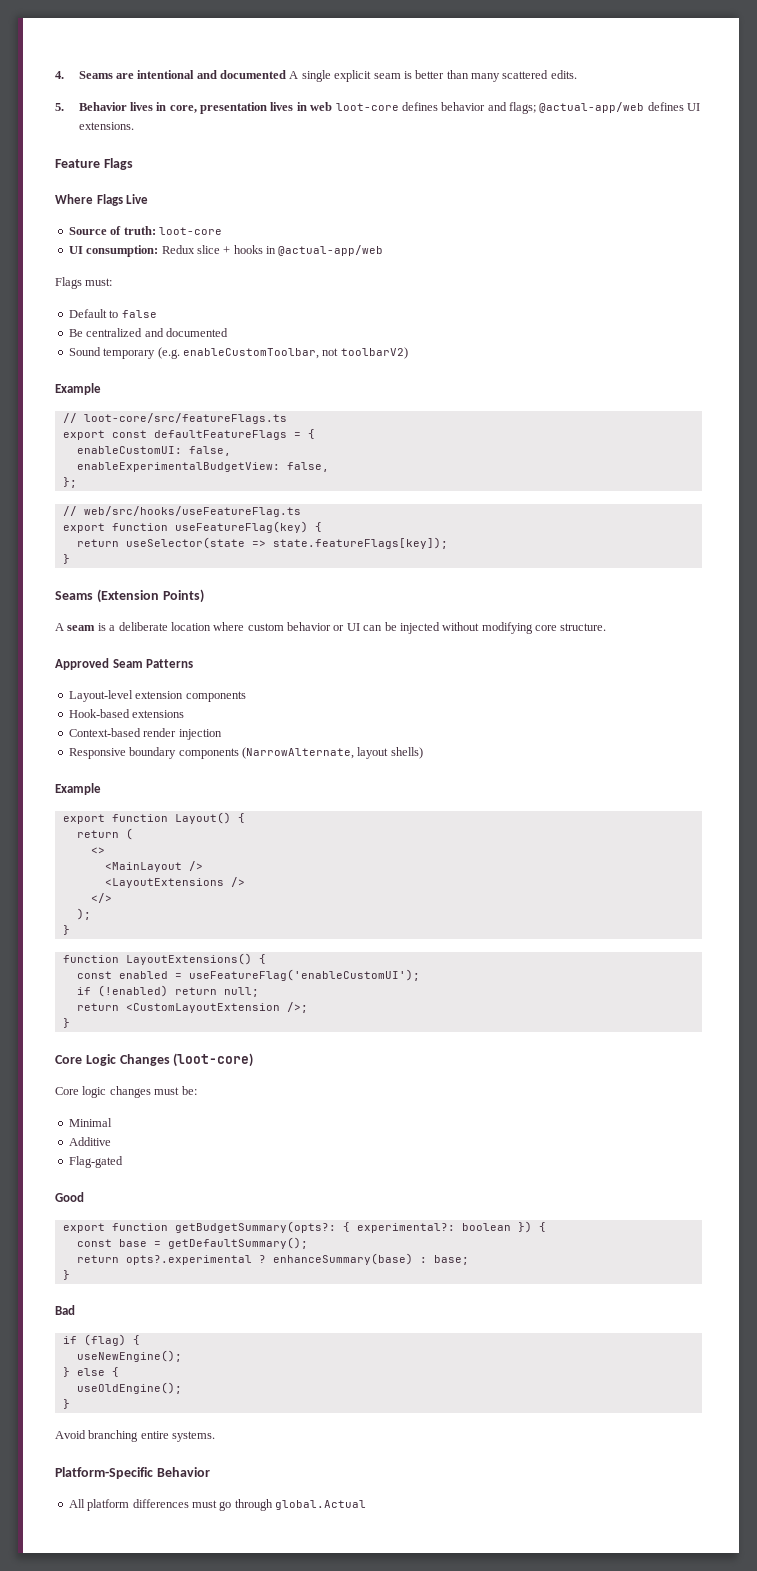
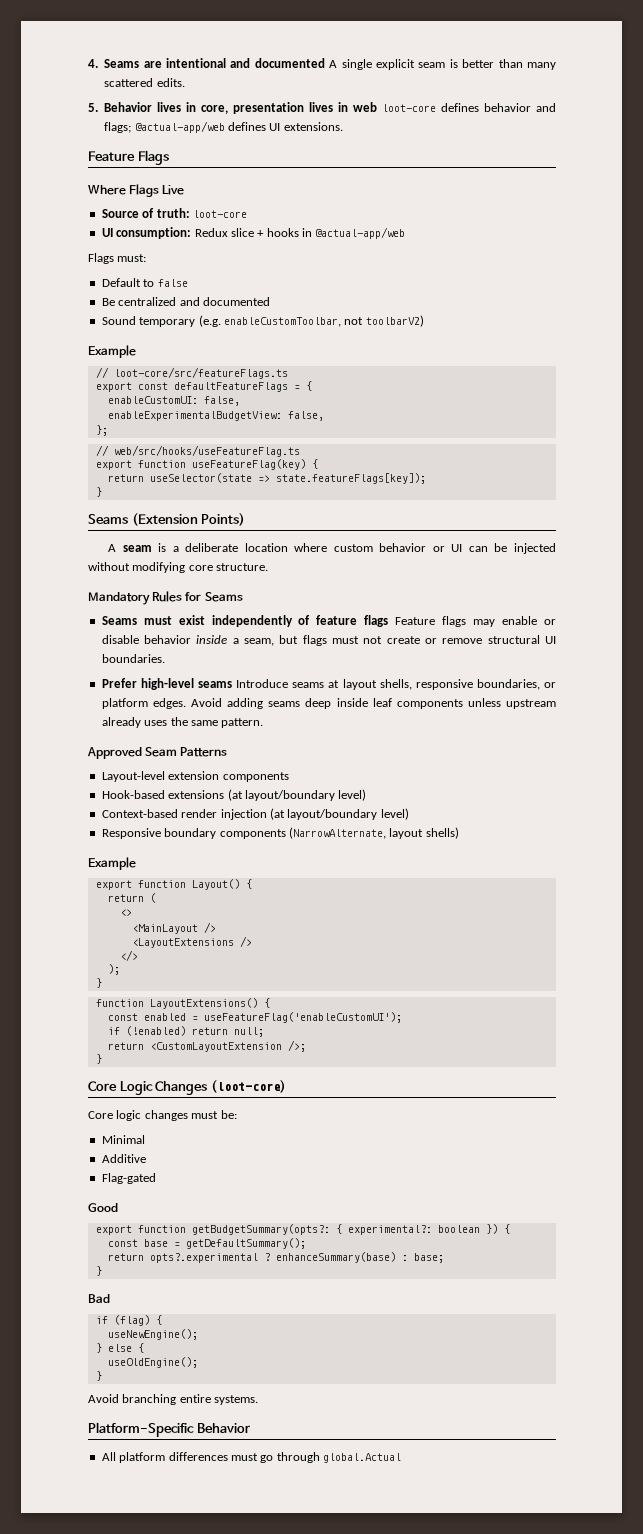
(607, 627) none -> [88,591,243,605] [101,615,556,627] [101,635,556,646] [101,654,165,663] [101,678,556,690] [101,698,556,709] [101,717,264,728] // Mandatory Rules for Seams // Seams must exist independently of feature flags Feature flags may enable or disable behavior inside a seam, but flags must not create or remove structural UI boundaries. // Prefer high-level seams Introduce seams at layout shells, responsive boundaries, or platform edges. Avoid adding seams deep inside leaf components unless upstream already uses the same pattern.
(185, 714) none -> [227,789,367,801] (at layout/boundary level)
(222, 734) none -> [269,808,409,820] (at layout/boundary level)

